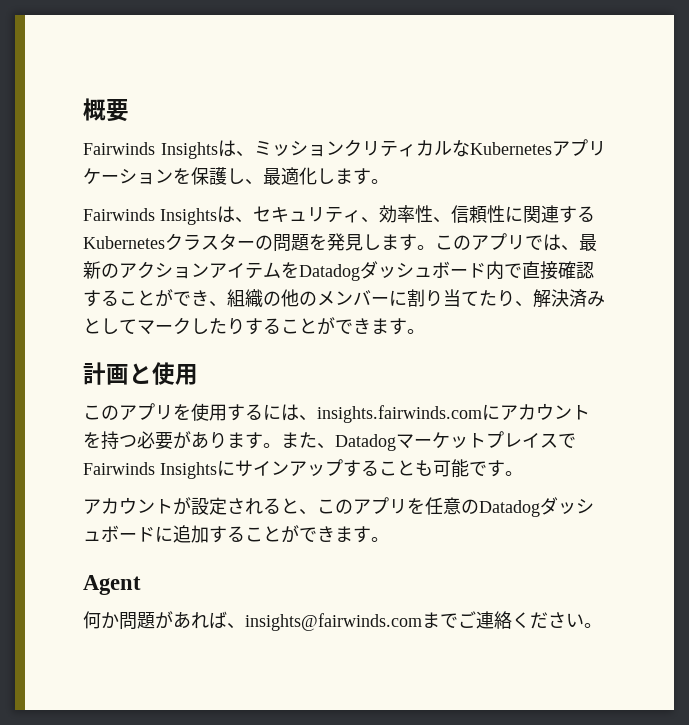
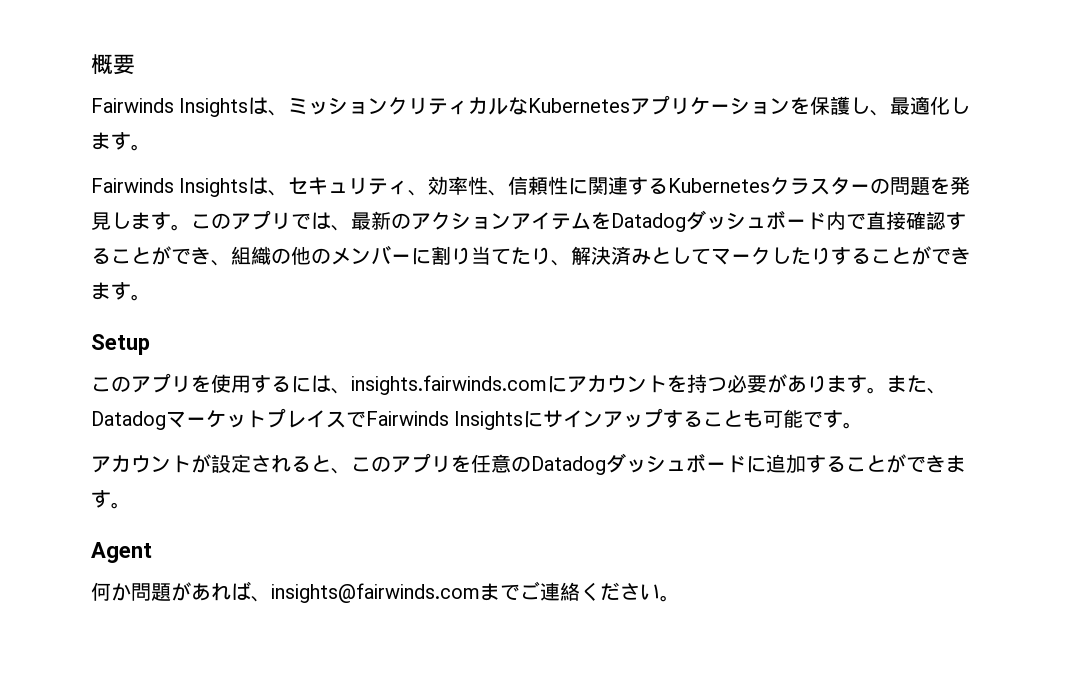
[83,362,198,385] 計画と使用 -> [91,334,150,355] Setup

